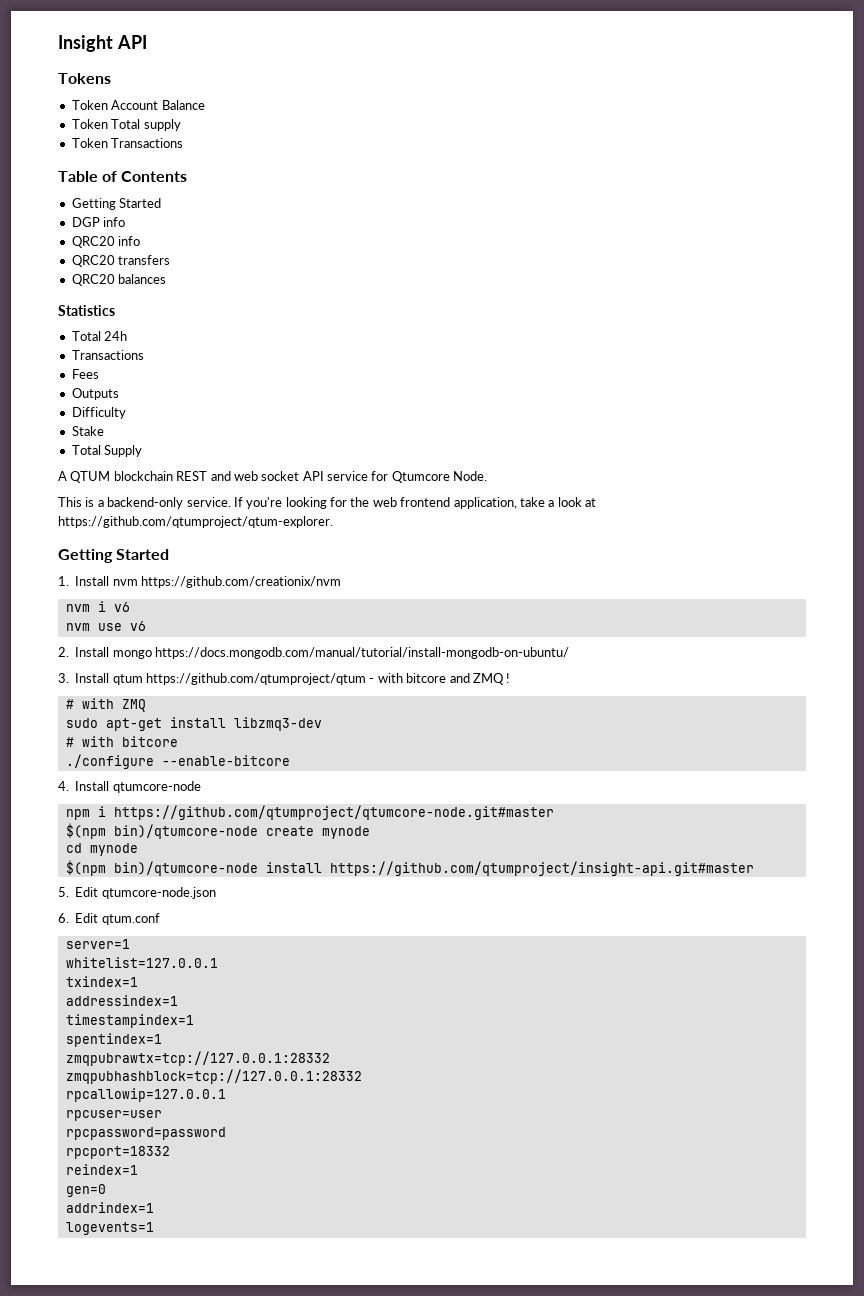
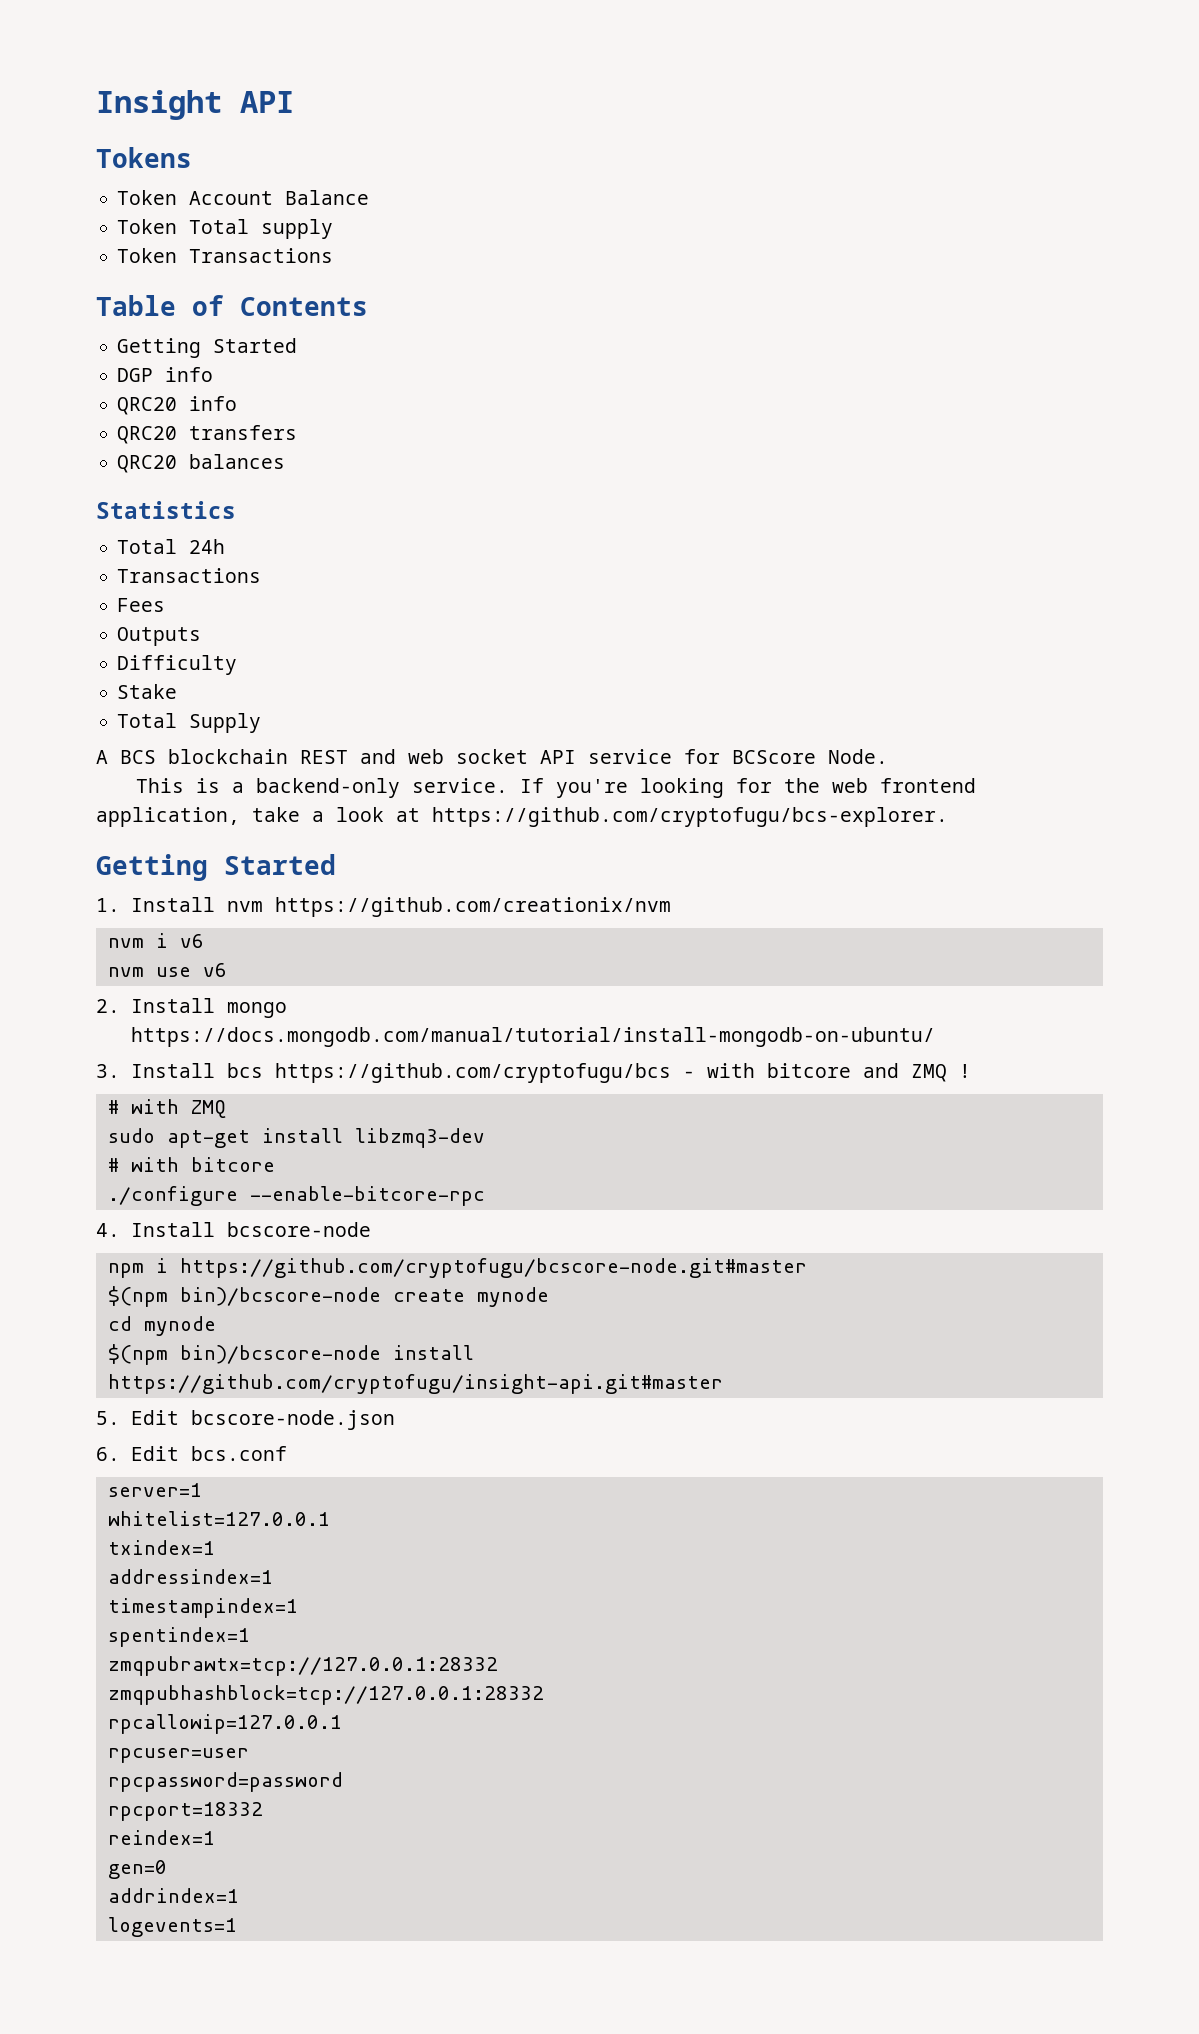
[70,471,111,483] QTUM -> [120,750,156,764] BCS
[391,471,450,483] Qtumcore -> [732,750,816,764] BCScore
[58,516,333,528] https://github.com/qtumproject/qtum-explorer. -> [432,807,948,827] https://github.com/cryptofugu/bcs-explorer.
[112,673,366,685] qtum https://github.com/qtumproject/qtum -> [227,1063,672,1083] bcs https://github.com/cryptofugu/bcs
[161,755,290,766] --enable-bitcore -> [249,1186,485,1206] --enable-bitcore-rpc
[112,781,201,793] qtumcore-node -> [227,1222,372,1237] bcscore-node
[113,805,554,820] [65,823,258,839] https://github.com/qtumproject/qtumcore-node.git#master // $(npm bin)/qtumcore-node -> [179,1258,807,1278] [107,1286,381,1307] https://github.com/cryptofugu/bcscore-node.git#master // $(npm bin)/bcscore-node
[113,861,754,876] bin)/qtumcore-node install https://github.com/qtumproject/insight-api.git#master -> [179,1345,474,1364] [107,1374,723,1394] bin)/bcscore-node install https://github.com/cryptofugu/insight-api.git#master
[101,887,216,899] qtumcore-node.json -> [191,1410,396,1430] bcscore-node.json
[101,913,160,925] qtum.conf -> [191,1446,288,1461] bcs.conf

